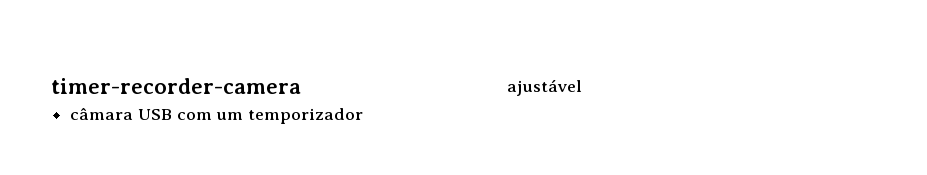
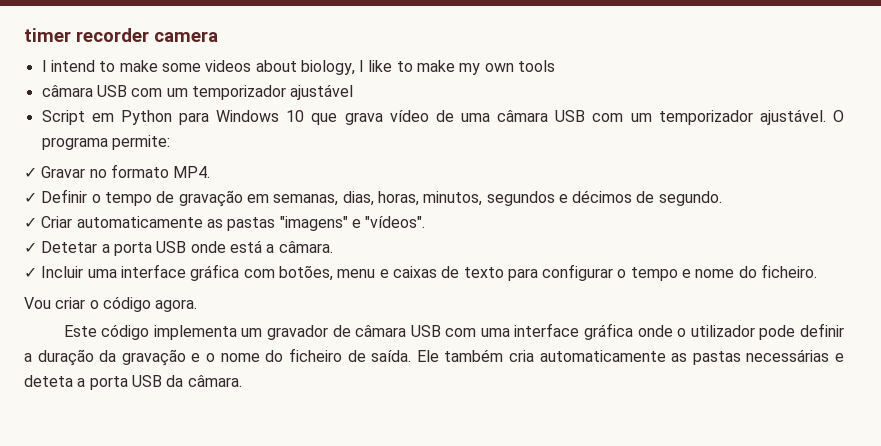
[51,78,301,94] timer-recorder-camera -> [24,28,218,42] [41,60,556,75] timer recorder camera // I intend to make some videos about biology, I like to make my own tools
(583, 87) none -> [41,109,844,125] [41,135,170,150] [24,164,211,178] [24,189,722,207] [24,216,426,231] [24,240,333,256] [24,264,818,281] [24,296,198,312] [63,323,844,340] [24,348,844,366] [24,375,242,390] // Script em Python para Windows 10 que grava vídeo de uma câmara USB com um temporizador ajustável. O programa permite: // ✓ Gravar no formato MP4. // ✓ Definir o tempo de gravação em semanas, dias, horas, minutos, segundos e décimos de segundo. // ✓ Criar automaticamente as pastas "imagens" e "vídeos". // ✓ Detetar a porta USB onde está a câmara. // ✓ Incluir uma interface gráfica com botões, menu e caixas de texto para configurar o tempo e nome do ficheiro. // Vou criar o código agora. // Este código implementa um gravador de câmara USB com uma interface gráfica onde o utilizador pode definir a duração da gravação e o nome do ficheiro de saída. Ele também cria automaticamente as pastas necessárias e deteta a porta USB da câmara.

